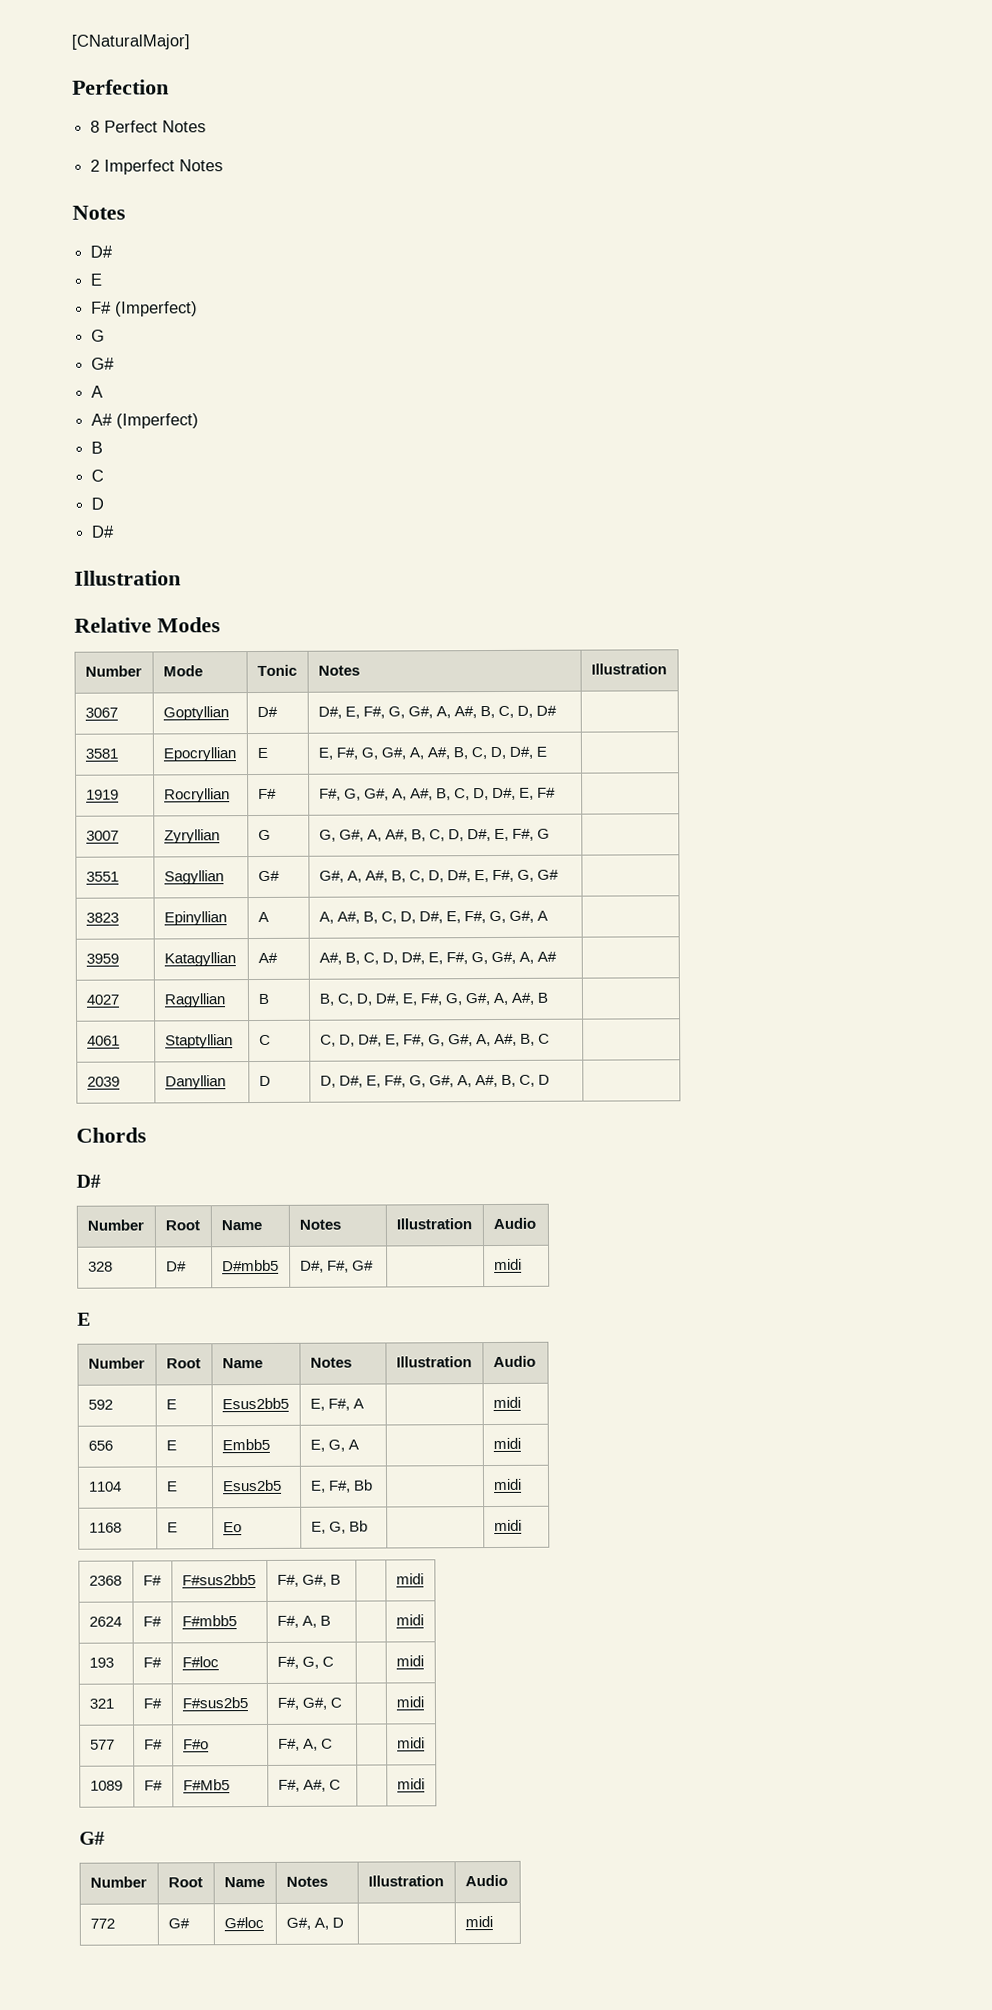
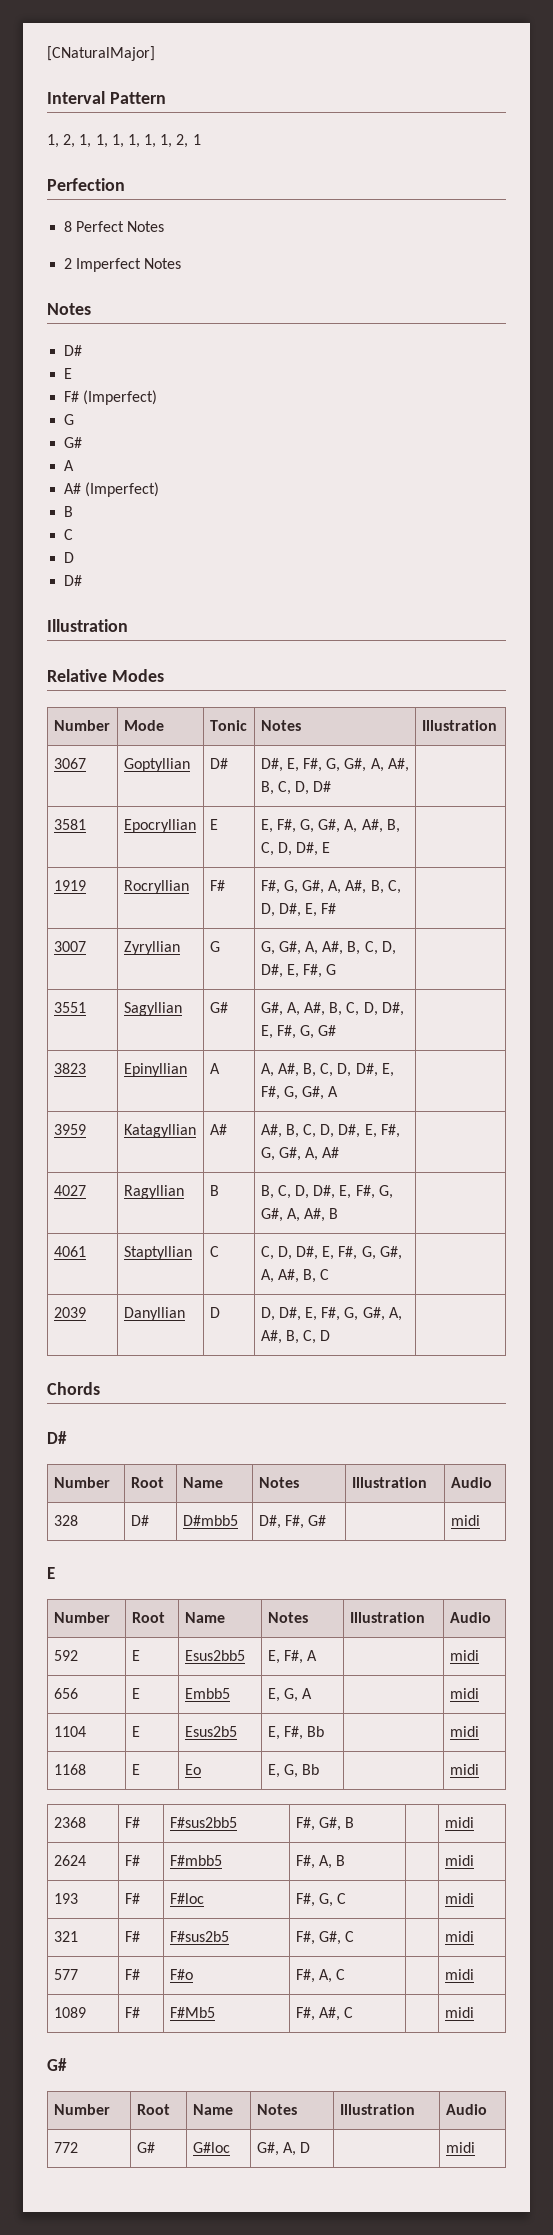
(190, 42) none -> [47,91,166,104] [47,134,201,148] // Interval Pattern // 1, 2, 1, 1, 1, 1, 1, 1, 2, 1

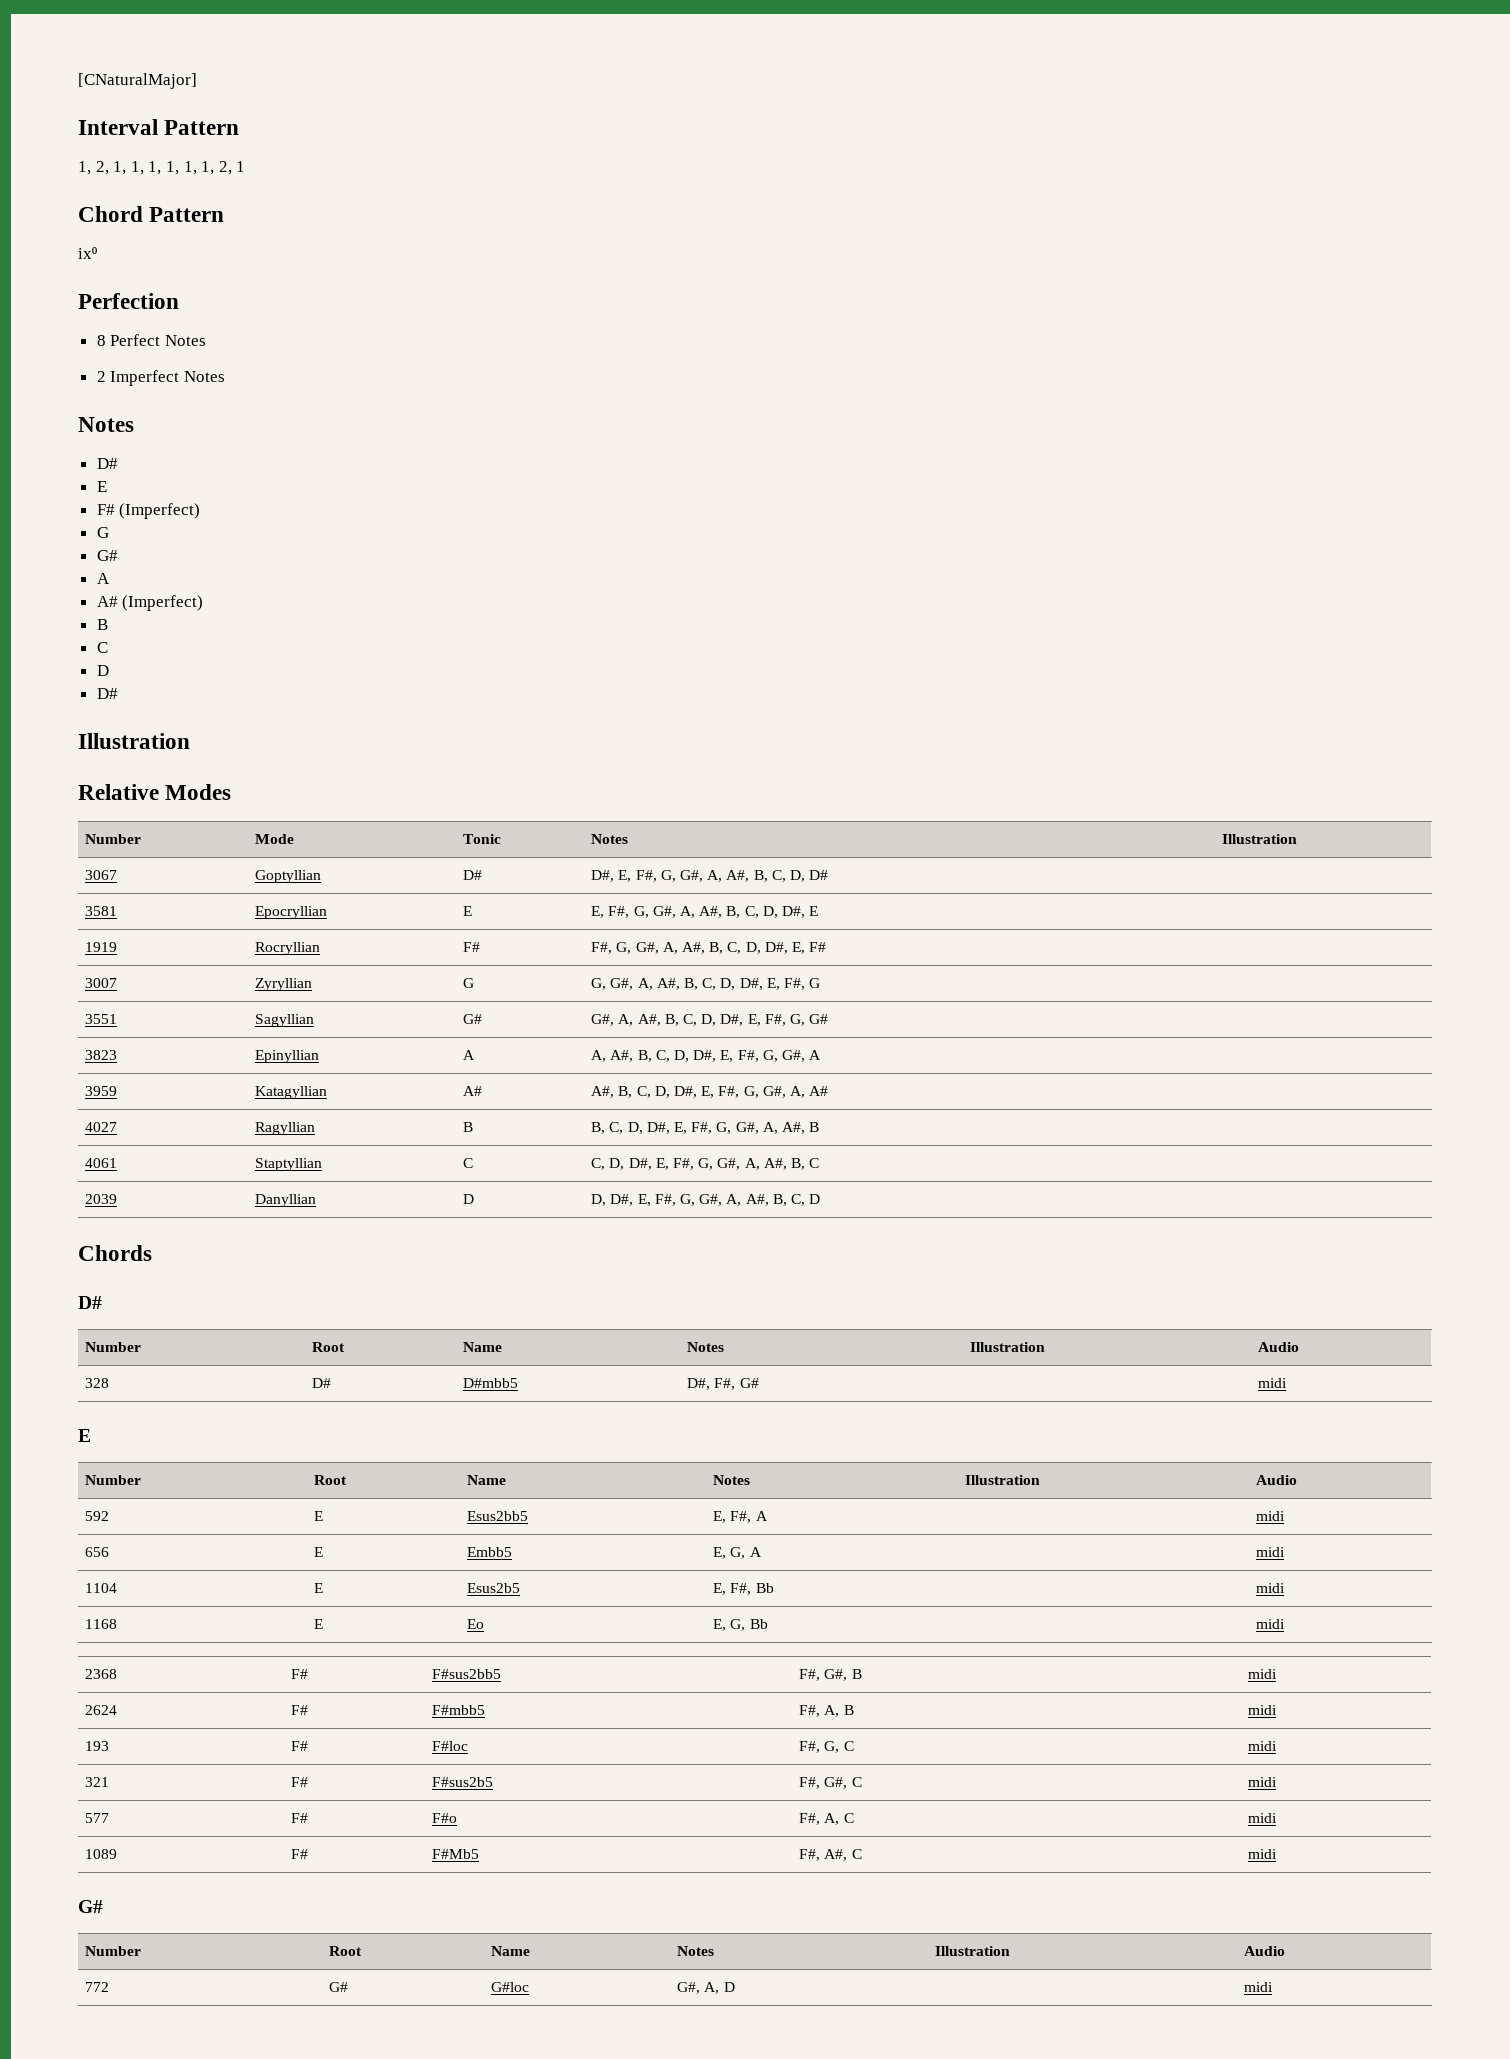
(201, 139) none -> [78,206,225,222] [78,247,97,259] // Chord Pattern // ix⁰

